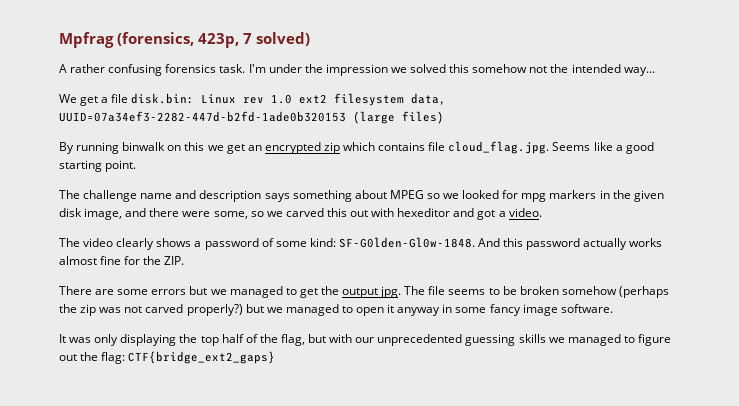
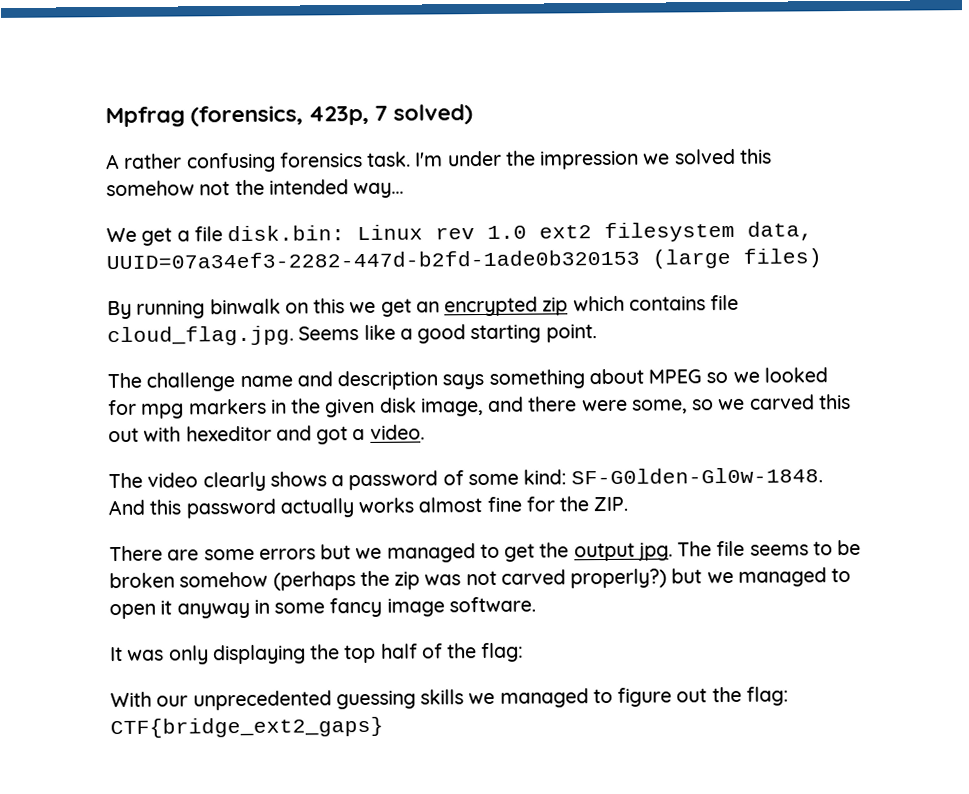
[280,334,353,346] flag, but with -> [481,642,525,663] [110,691,152,708] flag: // With

